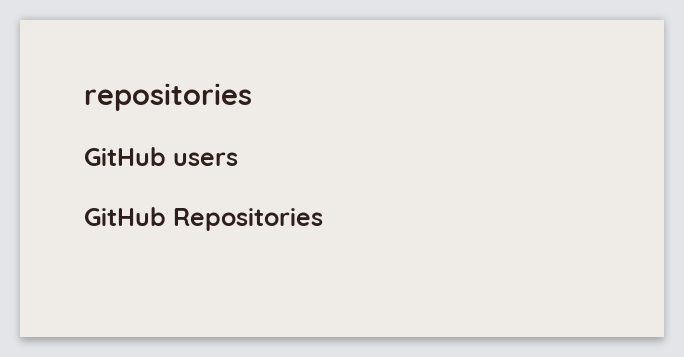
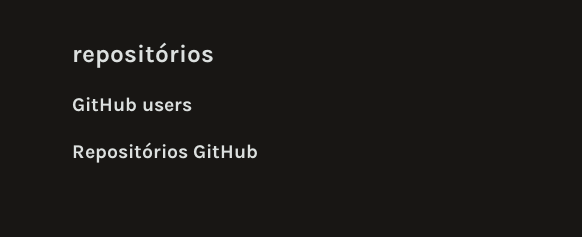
[84,83,252,111] repositories -> [72,42,214,68] repositórios
[84,207,323,231] GitHub Repositories -> [72,142,259,163] Repositórios GitHub

